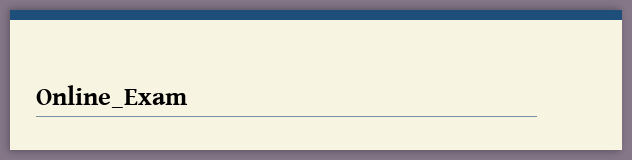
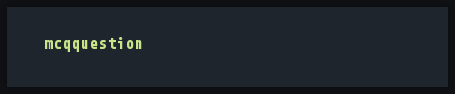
[36,85,188,108] Online_Exam -> [44,37,143,52] mcqquestion

